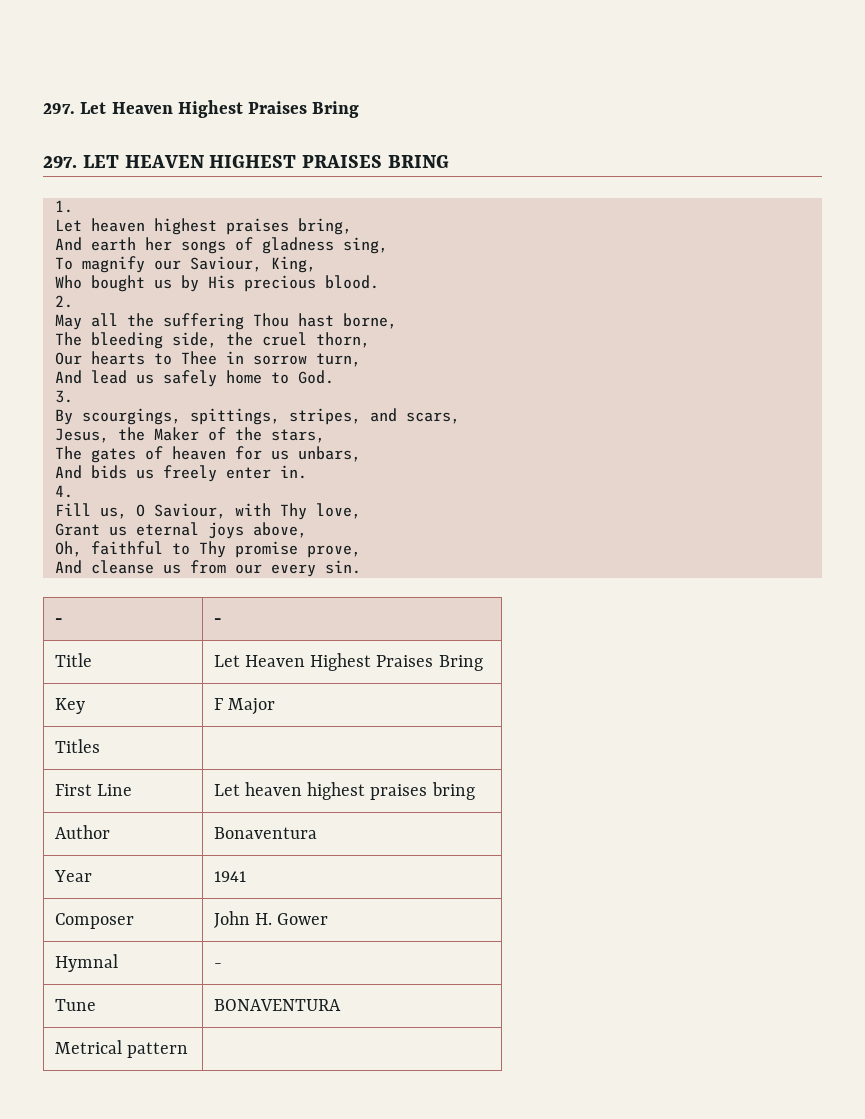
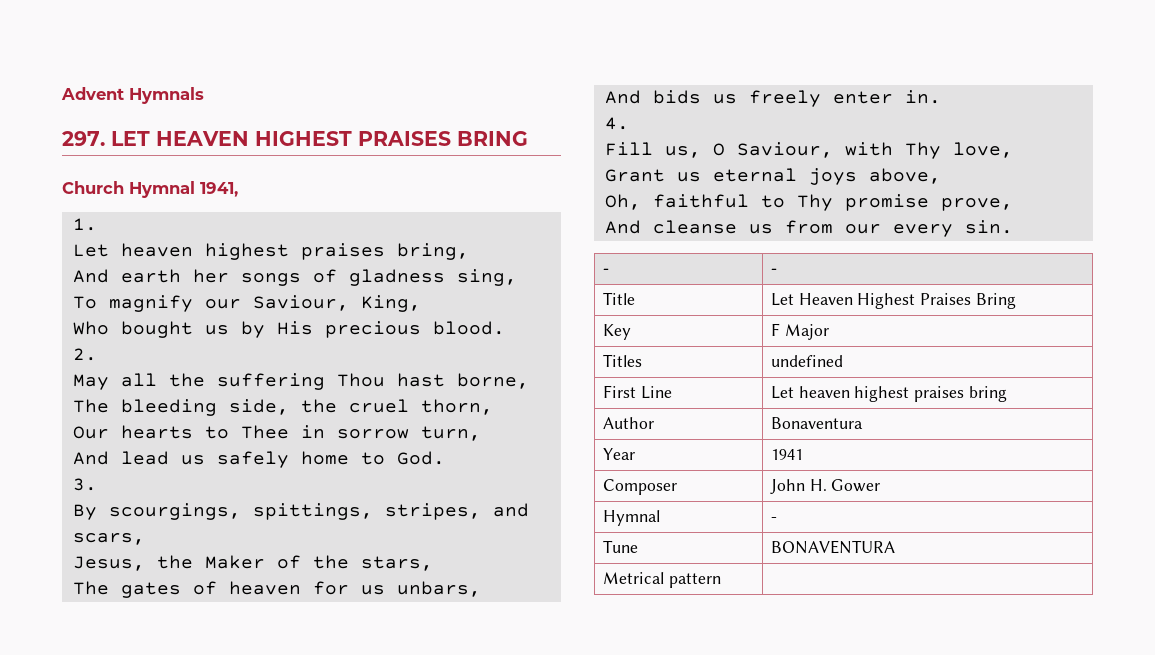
[43,100,360,118] 297. Let Heaven Highest Praises Bring -> [61,87,204,104] Advent Hymnals
(450, 161) none -> [62,181,238,198] // Church Hymnal 1941,
(100, 746) none -> [770,355,843,367] undefined

